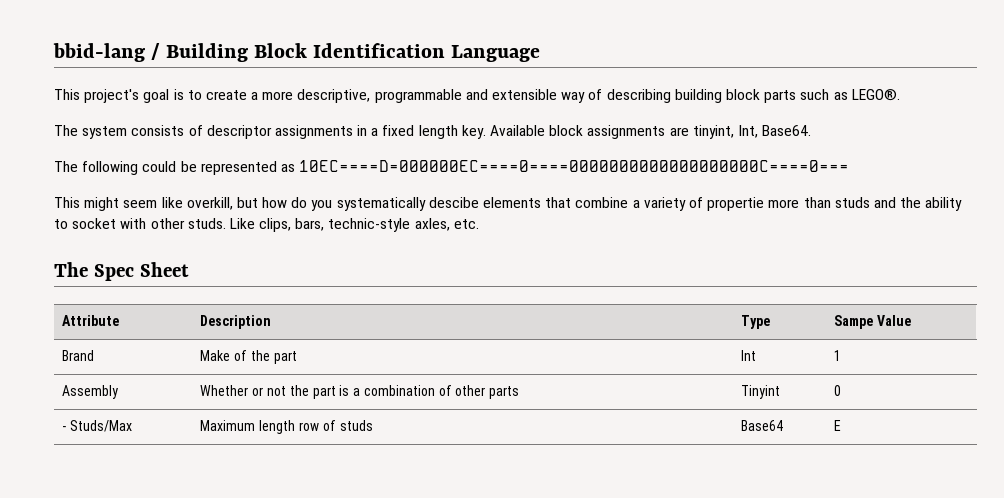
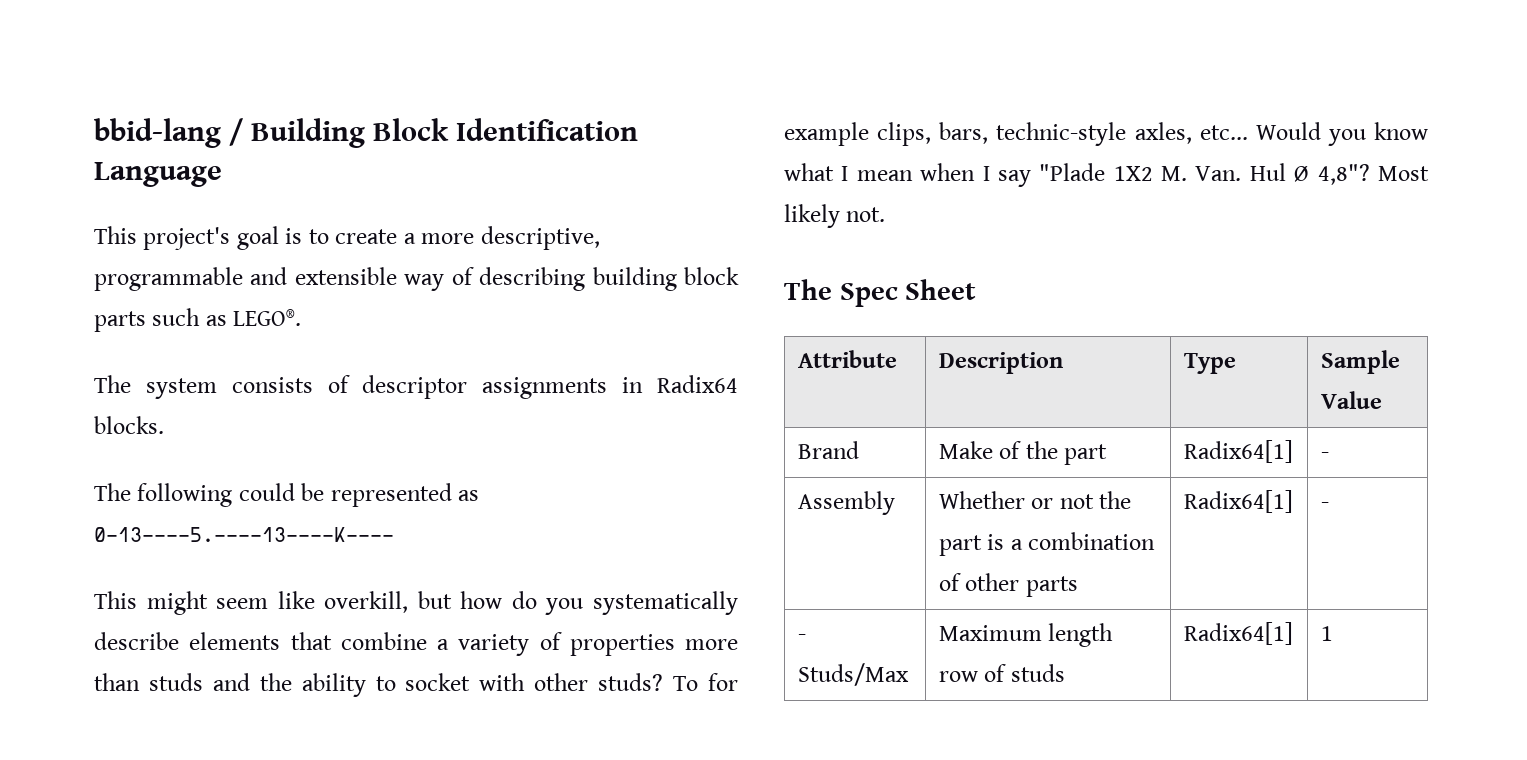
[371,125,812,139] a fixed length key. Available block assignments are tinyint, Int, Base64. -> [657,375,738,393] [94,416,164,434] Radix64 blocks.
[299,160,850,172] 10EC====D=000000EC====0====0000000000000000000C====0=== -> [94,527,394,542] 0-13----5.----13----K----
[428,197,479,208] descibe -> [94,632,179,650] describe
[707,197,765,211] propertie -> [569,634,675,656] properties
[187,218,479,232] studs. Like clips, bars, technic-style axles, etc. -> [598,673,738,691] [784,122,1428,146] [784,163,1429,187] [784,204,886,228] studs? To for example clips, bars, technic-style axles, etc... Would you know what I mean when I say "Plade 1X2 M. Van. Hul Ø 4,8"? Most likely not.
[834,315,874,329] Sampe -> [1320,350,1400,374] Sample
[741,350,757,361] [834,350,842,361] Int | 1 -> [1183,440,1293,463] [1320,452,1329,459] Radix64[1] | -
[741,385,781,399] [834,385,842,396] Tinyint | 0 -> [1183,490,1293,513] [1320,502,1329,509] Radix64[1] | -
[741,420,784,431] [834,420,842,431] Base64 | E -> [1183,622,1293,645] [1320,626,1333,641] Radix64[1] | 1

